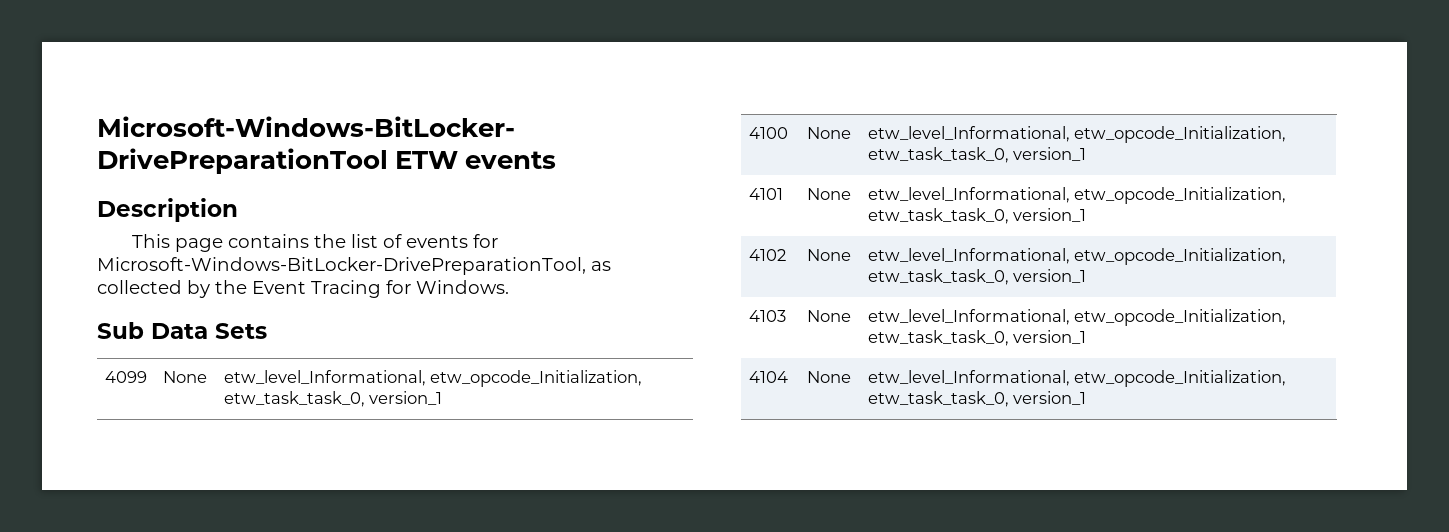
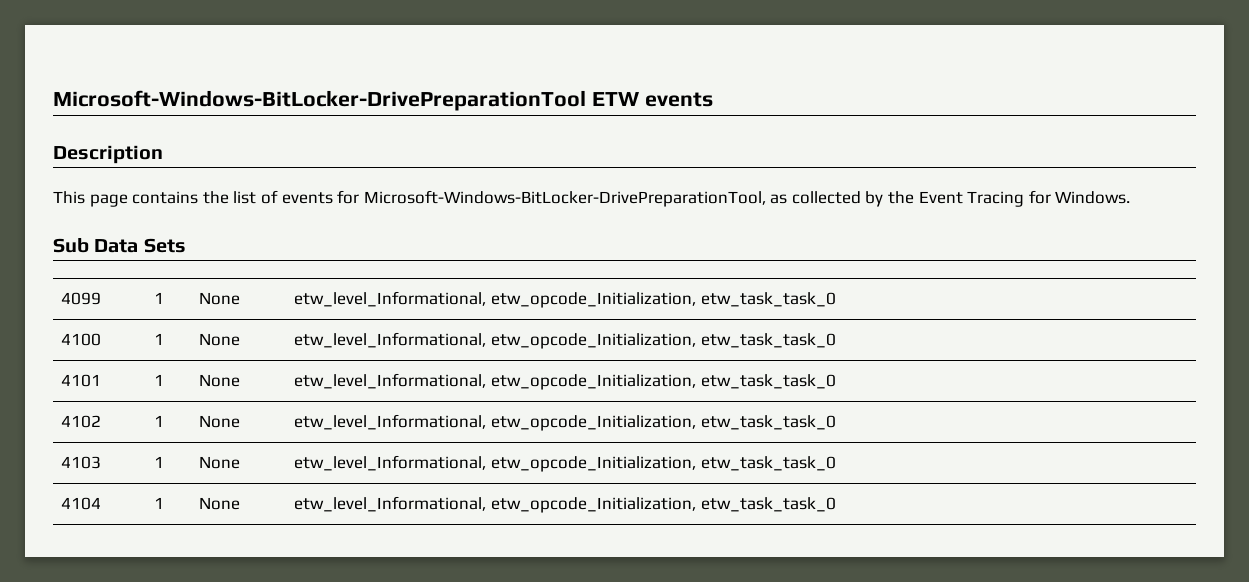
[162,371,207,383] [223,370,643,387] [223,391,443,407] [748,127,788,139] [806,127,851,139] [867,126,1287,143] [867,147,1087,163] [748,188,783,200] [806,188,851,200] [867,187,1287,204] [867,208,1087,224] [748,249,786,261] [806,249,851,261] [867,248,1287,265] [867,269,1087,285] [748,310,786,322] [806,310,851,322] [867,309,1287,326] [867,330,1087,346] [748,371,788,383] [806,371,851,383] [867,370,1287,387] [867,391,1087,407] None | etw_level_Informational, etw_opcode_Initialization, etw_task_task_0, version_1 // 4100 | None | etw_level_Informational, etw_opcode_Initialization, etw_task_task_0, version_1 // 4101 | None | etw_level_Informational, etw_opcode_Initialization, etw_task_task_0, version_1 // 4102 | None | etw_level_Informational, etw_opcode_Initialization, etw_task_task_0, version_1 // 4103 | None | etw_level_Informational, etw_opcode_Initialization, etw_task_task_0, version_1 // 4104 | None | etw_level_Informational, etw_opcode_Initialization, etw_task_task_0, version_1 -> [154,292,165,304] [199,292,241,305] [294,291,836,308] [61,333,102,346] [154,333,165,345] [199,333,241,346] [294,332,836,349] [61,374,102,387] [154,374,165,386] [199,374,241,387] [294,373,836,390] [61,415,102,428] [154,415,165,427] [199,415,241,428] [294,414,836,431] [61,456,102,469] [154,456,165,468] [199,456,241,469] [294,455,836,472] [61,497,102,510] [154,497,165,509] [199,497,241,510] [294,496,836,513] 1 | None | etw_level_Informational, etw_opcode_Initialization, etw_task_task_0 // 4100 | 1 | None | etw_level_Informational, etw_opcode_Initialization, etw_task_task_0 // 4101 | 1 | None | etw_level_Informational, etw_opcode_Initialization, etw_task_task_0 // 4102 | 1 | None | etw_level_Informational, etw_opcode_Initialization, etw_task_task_0 // 4103 | 1 | None | etw_level_Informational, etw_opcode_Initialization, etw_task_task_0 // 4104 | 1 | None | etw_level_Informational, etw_opcode_Initialization, etw_task_task_0

